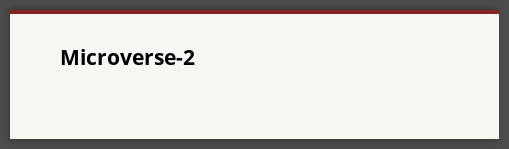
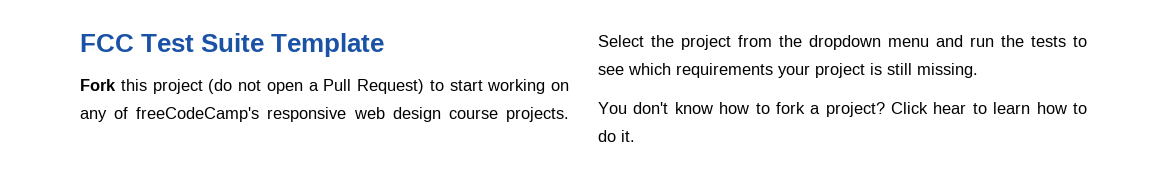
[60,49,195,65] Microverse-2 -> [80,33,385,57] [80,79,569,94] [80,107,570,122] [598,35,1087,50] [598,63,978,78] [598,102,1087,117] [598,130,635,142] FCC Test Suite Template // Fork this project (do not open a Pull Request) to start working on any of freeCodeCamp's responsive web design course projects. Select the project from the dropdown menu and run the tests to see which requirements your project is still missing. // You don't know how to fork a project? Click hear to learn how to do it.

